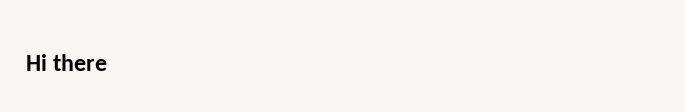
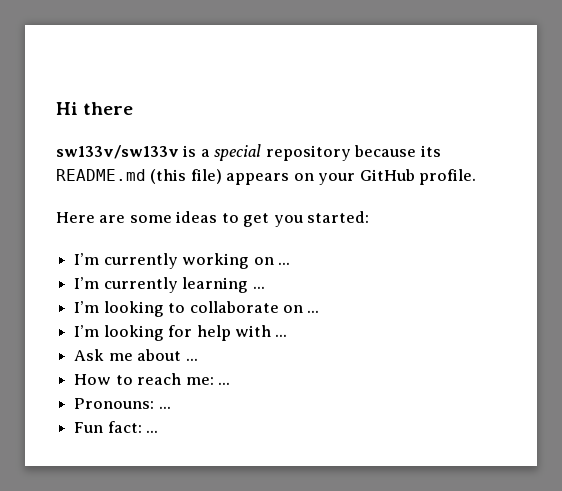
(108, 62) none -> [56,144,441,161] [56,169,477,185] [56,211,370,227] [74,253,290,269] [74,277,265,293] [74,301,320,317] [74,325,288,341] [74,349,198,361] [74,373,230,385] [74,398,171,409] [74,421,159,433] // sw133v/sw133v is a special repository because its README.md (this file) appears on your GitHub profile. // Here are some ideas to get you started: // I’m currently working on ... // I’m currently learning ... // I’m looking to collaborate on ... // I’m looking for help with ... // Ask me about ... // How to reach me: ... // Pronouns: ... // Fun fact: ...

